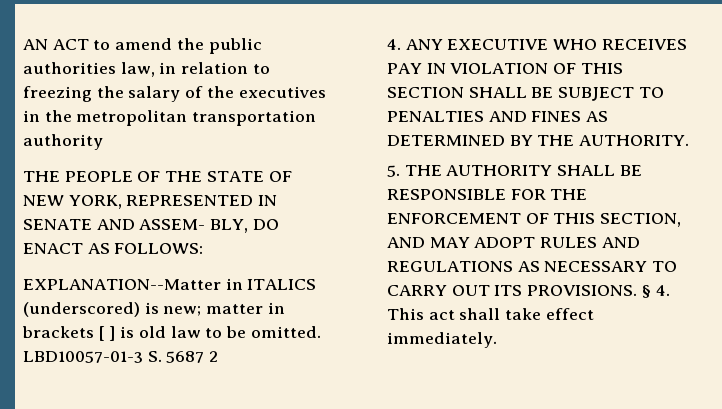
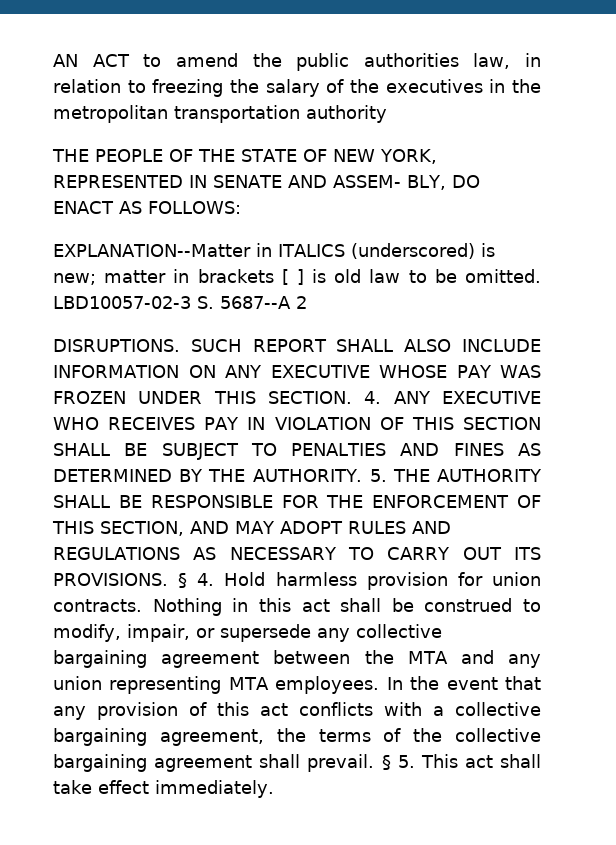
[23,351,219,363] LBD10057-01-3 S. 5687 2 // -> [53,296,307,309] [53,339,542,352] [53,365,542,378] [53,391,352,404] LBD10057-02-3 S. 5687--A 2 // DISRUPTIONS. SUCH REPORT SHALL ALSO INCLUDE INFORMATION ON ANY EXECUTIVE WHOSE PAY WAS FROZEN UNDER THIS SECTION.
(690, 140) // -> (363, 475) none
(670, 290) none -> [224,572,541,590] [53,598,541,616] [53,624,442,642] [53,650,541,668] [53,676,541,694] [53,702,541,720] [53,728,541,746] [53,754,415,772] Hold harmless provision for union contracts. Nothing in this act shall be construed to modify, impair, or supersede any collective bargaining agreement between the MTA and any union representing MTA employees. In the event that any provision of this act conflicts with a collective bargaining agreement, the terms of the collective bargaining agreement shall prevail. § 5.

